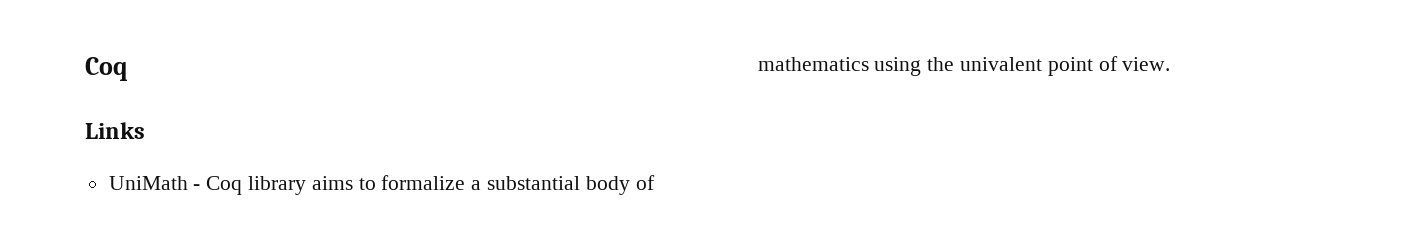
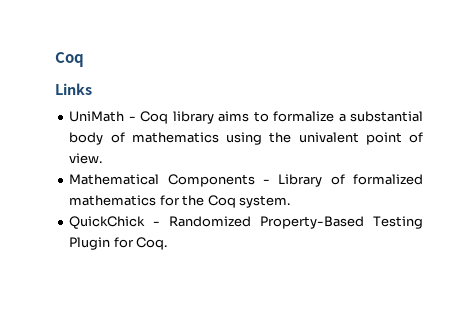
(1171, 64) none -> [69,174,423,187] [69,195,291,208] [69,216,423,229] [69,237,168,250] // Mathematical Components - Library of formalized mathematics for the Coq system. // QuickChick - Randomized Property-Based Testing Plugin for Coq.

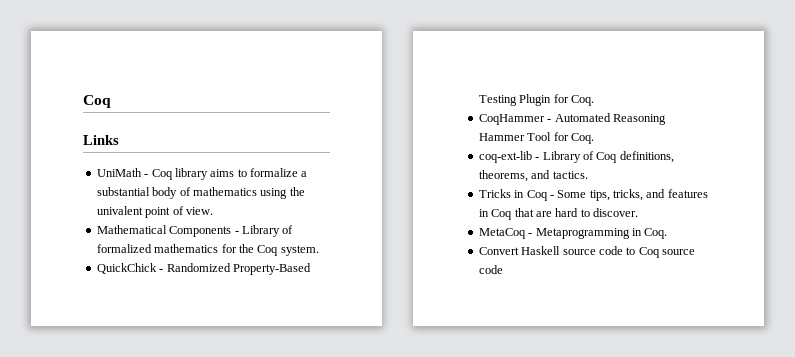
(168, 243) none -> [478,113,666,125] [478,132,594,144] [478,151,674,163] [478,170,588,182] [478,189,708,201] [478,208,638,220] [478,228,668,239] [478,246,695,258] [478,265,503,274] // CoqHammer - Automated Reasoning Hammer Tool for Coq. // coq-ext-lib - Library of Coq definitions, theorems, and tactics. // Tricks in Coq - Some tips, tricks, and features in Coq that are hard to discover. // MetaCoq - Metaprogramming in Coq. // Convert Haskell source code to Coq source code

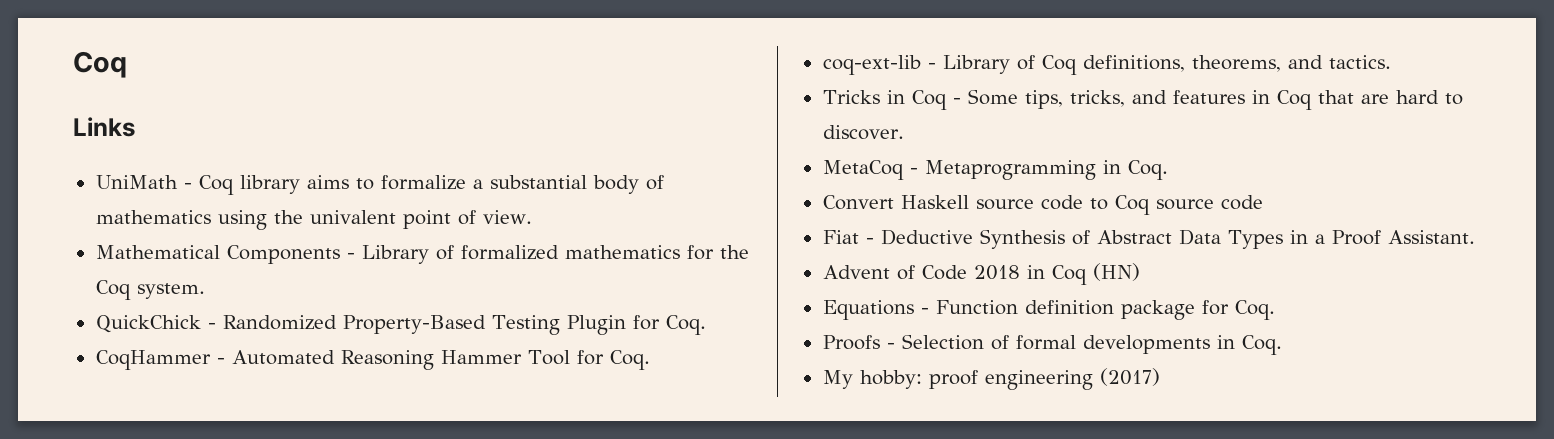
(503, 269) none -> [822,229,1475,249] [822,263,1140,285] [822,300,1275,320] [822,334,1282,355] [822,368,1160,390] // Fiat - Deductive Synthesis of Abstract Data Types in a Proof Assistant. // Advent of Code 2018 in Coq (HN) // Equations - Function definition package for Coq. // Proofs - Selection of formal developments in Coq. // My hobby: proof engineering (2017)

